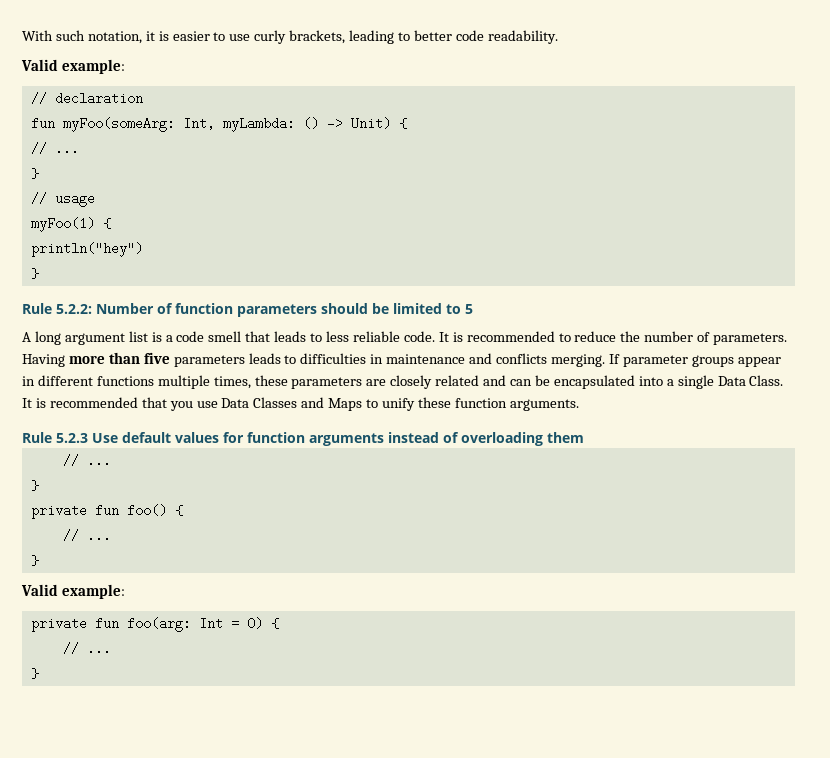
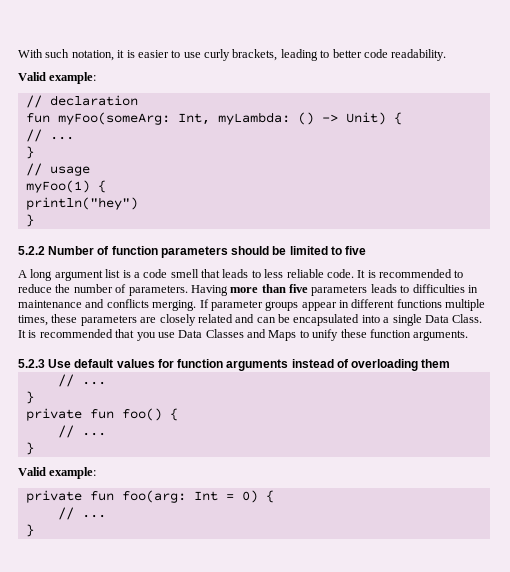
[22,303,92,314] Rule 5.2.2: -> [18,246,45,255] 5.2.2
[465,304,473,314] 5 -> [345,246,367,255] five
[22,432,52,443] Rule -> (469, 335) none

